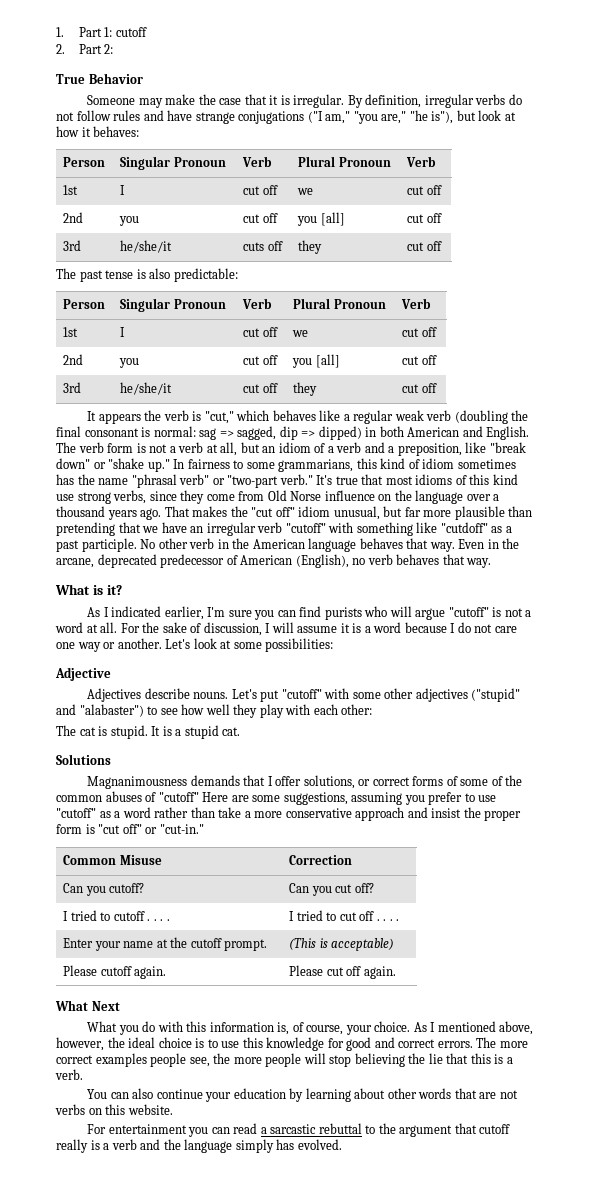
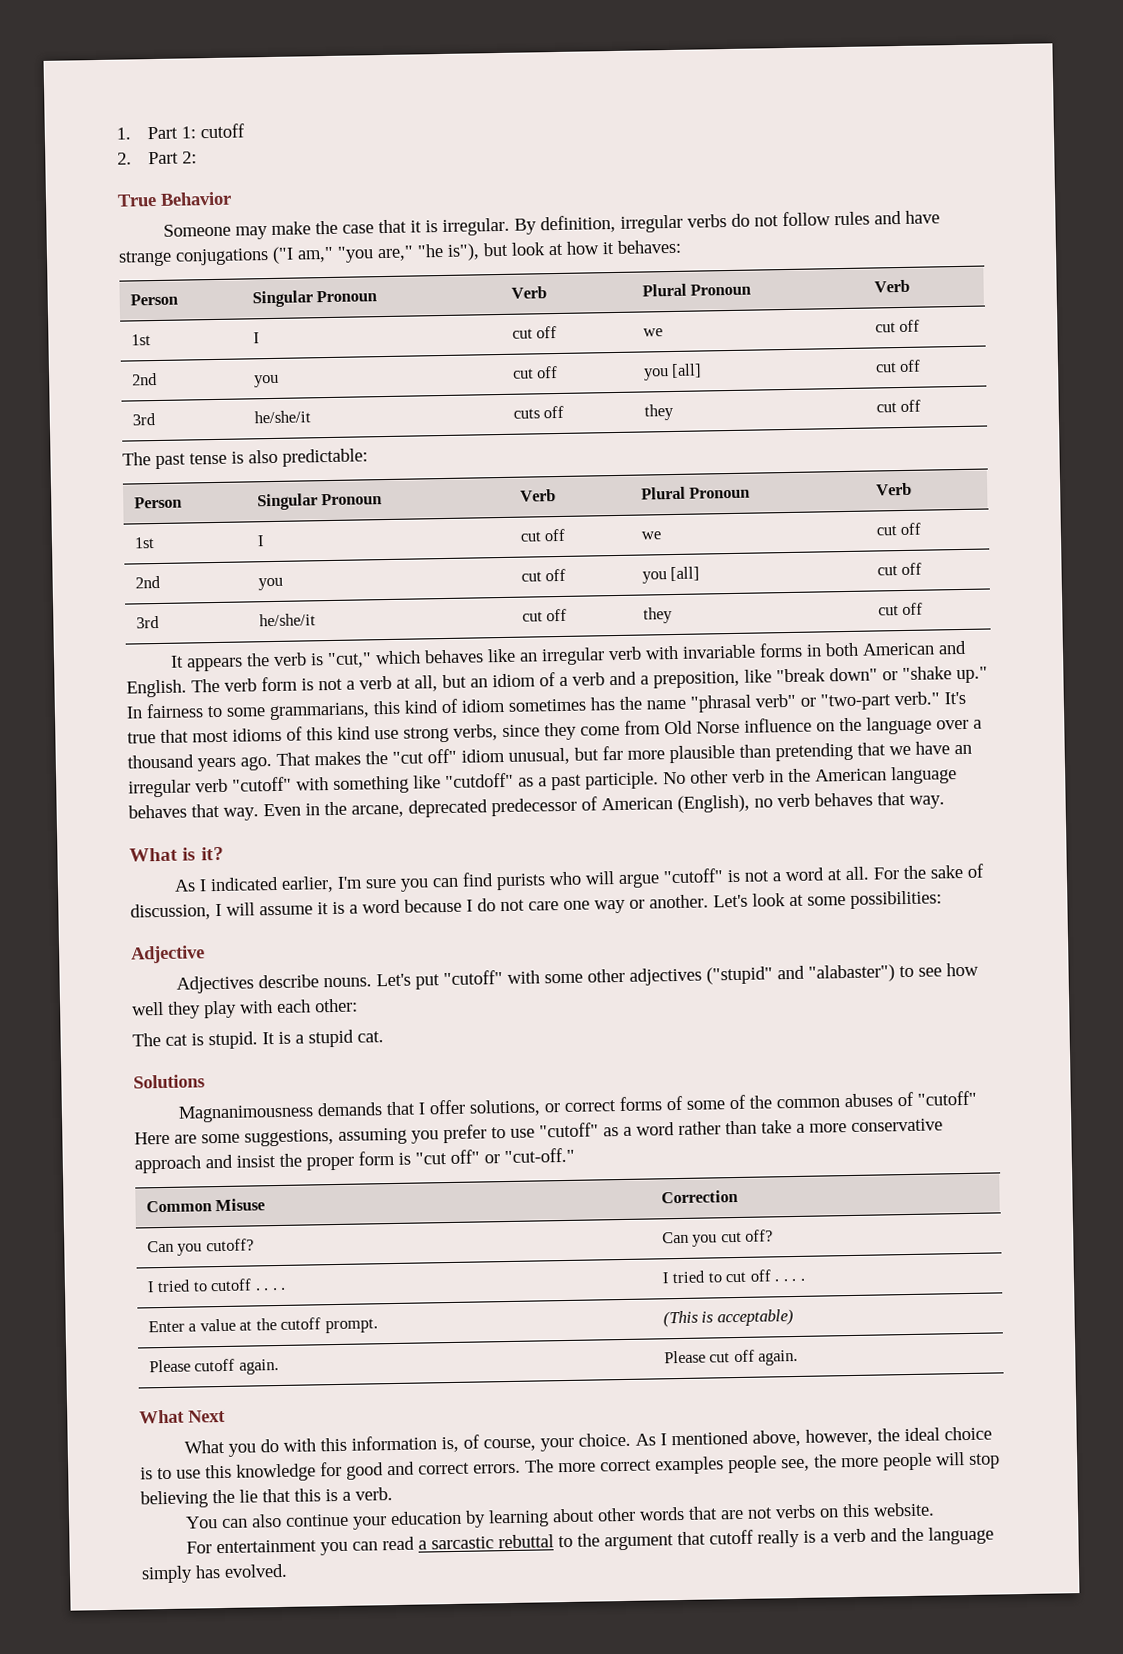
[343,410,529,424] [56,426,362,440] a regular weak verb (doubling the final consonant is normal: sag => sagged, dip => dipped) -> [519,642,804,666] an irregular verb with invariable forms
[159,824,204,834] "cut-in." -> [504,1147,575,1164] "cut-off."
[94,941,154,951] your name -> [188,1318,236,1332] a value

